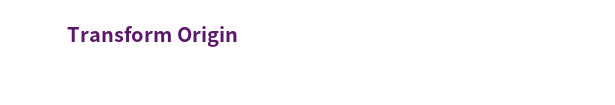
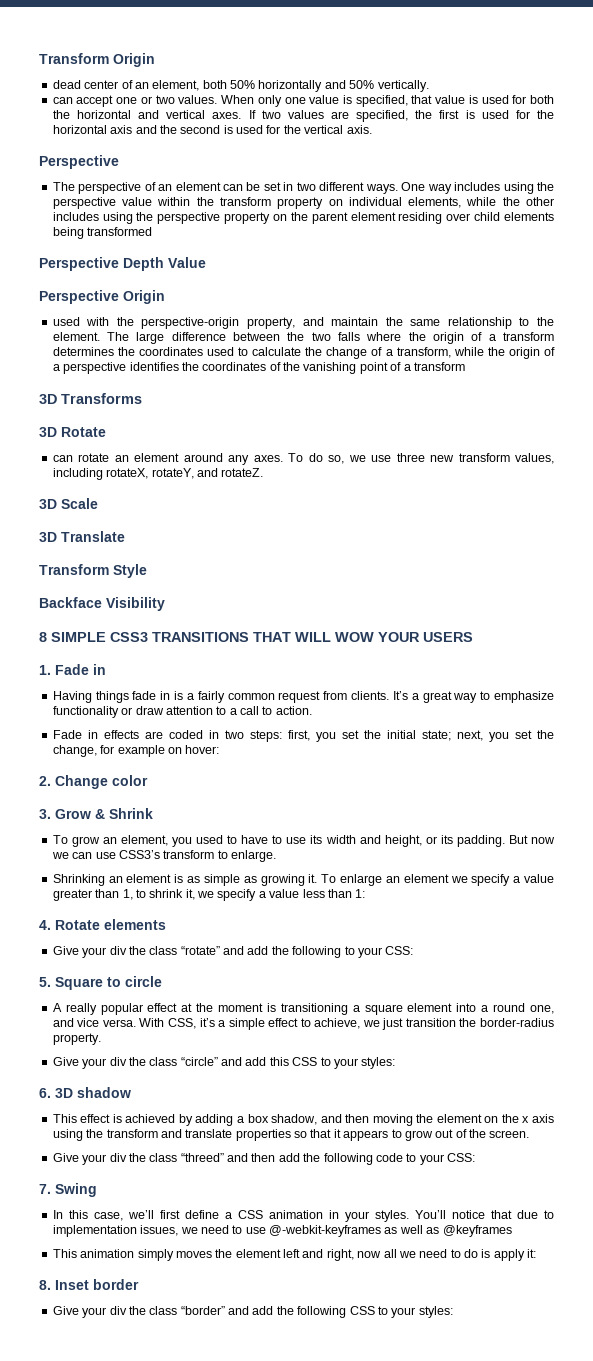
(239, 36) none -> [52,80,429,92] [52,95,555,107] [52,110,554,122] [52,125,372,134] [39,155,119,169] [52,182,554,194] [52,197,554,209] [52,212,555,224] [52,227,153,239] [39,257,206,271] [39,290,165,304] [52,317,554,329] [52,332,555,344] [52,347,555,359] [52,362,465,374] [39,393,142,404] [39,427,106,437] [52,453,554,465] [52,468,264,480] [39,498,98,509] [39,531,125,542] [39,564,147,578] [39,597,165,611] [39,632,473,642] [39,664,106,675] [52,691,554,703] [52,706,312,718] [52,730,554,742] [52,745,220,757] [39,775,148,789] [39,808,153,819] [52,835,556,847] [51,850,276,862] [52,874,554,886] [52,889,366,901] [39,919,166,930] [52,946,414,958] [39,976,162,990] [52,1003,554,1015] [52,1018,555,1030] [52,1033,101,1045] [52,1057,396,1069] [39,1087,131,1098] [52,1114,554,1126] [52,1129,530,1141] [52,1153,475,1165] [39,1183,97,1197] [52,1210,554,1222] [52,1225,512,1237] [52,1249,537,1261] [39,1279,139,1290] [52,1306,453,1318] // dead center of an element, both 50% horizontally and 50% vertically. // can accept one or two values. When only one value is specified, that value is used for both the horizontal and vertical axes. If two values are specified, the first is used for the horizontal axis and the second is used for the vertical axis. // Perspective // The perspective of an element can be set in two different ways. One way includes using the perspective value within the transform property on individual elements, while the other includes using the perspective property on the parent element residing over child elements being transformed // Perspective Depth Value // Perspective Origin // used with the perspective-origin property, and maintain the same relationship to the element. The large difference between the two falls where the origin of a transform determines the coordinates used to calculate the change of a transform, while the origin of a perspective identifies the coordinates of the vanishing point of a transform // 3D Transforms // 3D Rotate // can rotate an element around any axes. To do so, we use three new transform values, including rotateX, rotateY, and rotateZ. // 3D Scale // 3D Translate // Transform Style // Backface Visibility // 8 SIMPLE CSS3 TRANSITIONS THAT WILL WOW YOUR USERS // 1. Fade in // Having things fade in is a fairly common request from clients. It’s a great way to emphasize functionality or draw attention to a call to action. // Fade in effects are coded in two steps: first, you set the initial state; next, you set the change, for example on hover: // 2. Change color // 3. Grow & Shrink // To grow an element, you used to have to use its width and height, or its padding. But now we can use CSS3’s transform to enlarge. // Shrinking an element is as simple as growing it. To enlarge an element we specify a value greater than 1, to shrink it, we specify a value less than 1: // 4. Rotate elements // Give your div the class “rotate” and add the following to your CSS: // 5. Square to circle // A really popular effect at the moment is transitioning a square element into a round one, and vice versa. With CSS, it’s a simple effect to achieve, we just transition the border-radius property. // Give your div the class “circle” and add this CSS to your styles: // 6. 3D shadow // This effect is achieved by adding a box shadow, and then moving the element on the x axis using the transform and translate properties so that it appears to grow out of the screen. // Give your div the class “threed” and then add the following code to your CSS: // 7. Swing // In this case, we’ll first define a CSS animation in your styles. You’ll notice that due to implementation issues, we need to use @-webkit-keyframes as well as @keyframes // This animation simply moves the element left and right, now all we need to do is apply it: // 8. Inset border // Give your div the class “border” and add the following CSS to your styles:

